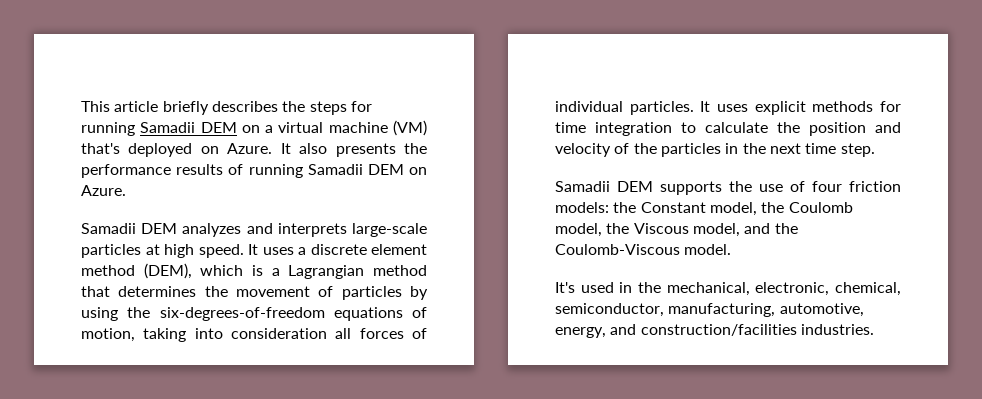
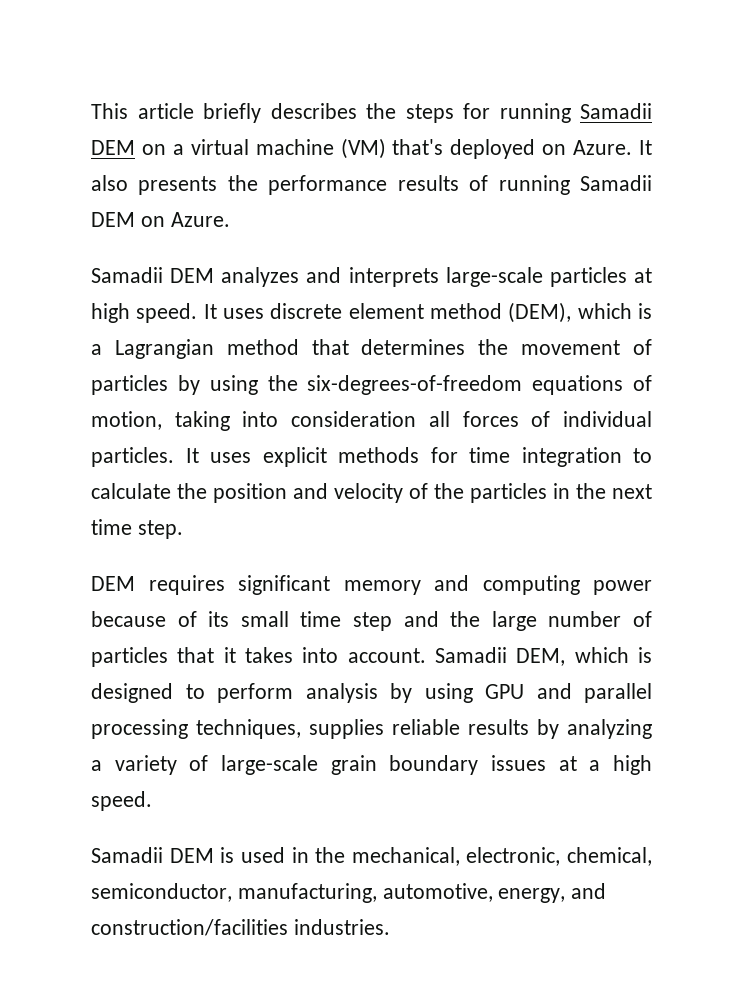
[298,247,306,255] a -> (264, 313) none
[555,181,901,195] [555,202,853,216] [555,223,798,237] [555,244,732,255] [555,282,575,293] Samadii DEM supports the use of four friction models: the Constant model, the Coulomb model, the Viscous model, and the Coulomb-Viscous model. // It's -> [91,575,652,595] [91,611,653,631] [91,647,652,667] [91,683,652,703] [91,719,652,739] [91,755,652,775] [91,791,152,811] [91,847,235,863] DEM requires significant memory and computing power because of its small time step and the large number of particles that it takes into account. Samadii DEM, which is designed to perform analysis by using GPU and parallel processing techniques, supplies reliable results by analyzing a variety of large-scale grain boundary issues at a high speed. // Samadii DEM is

